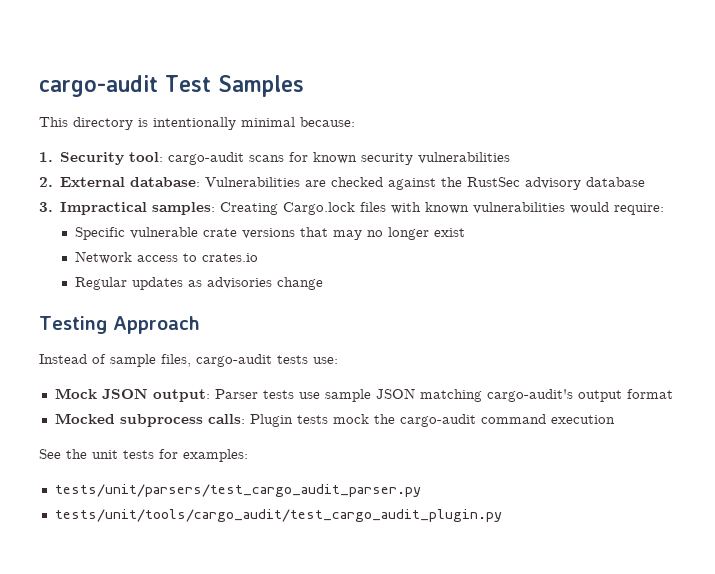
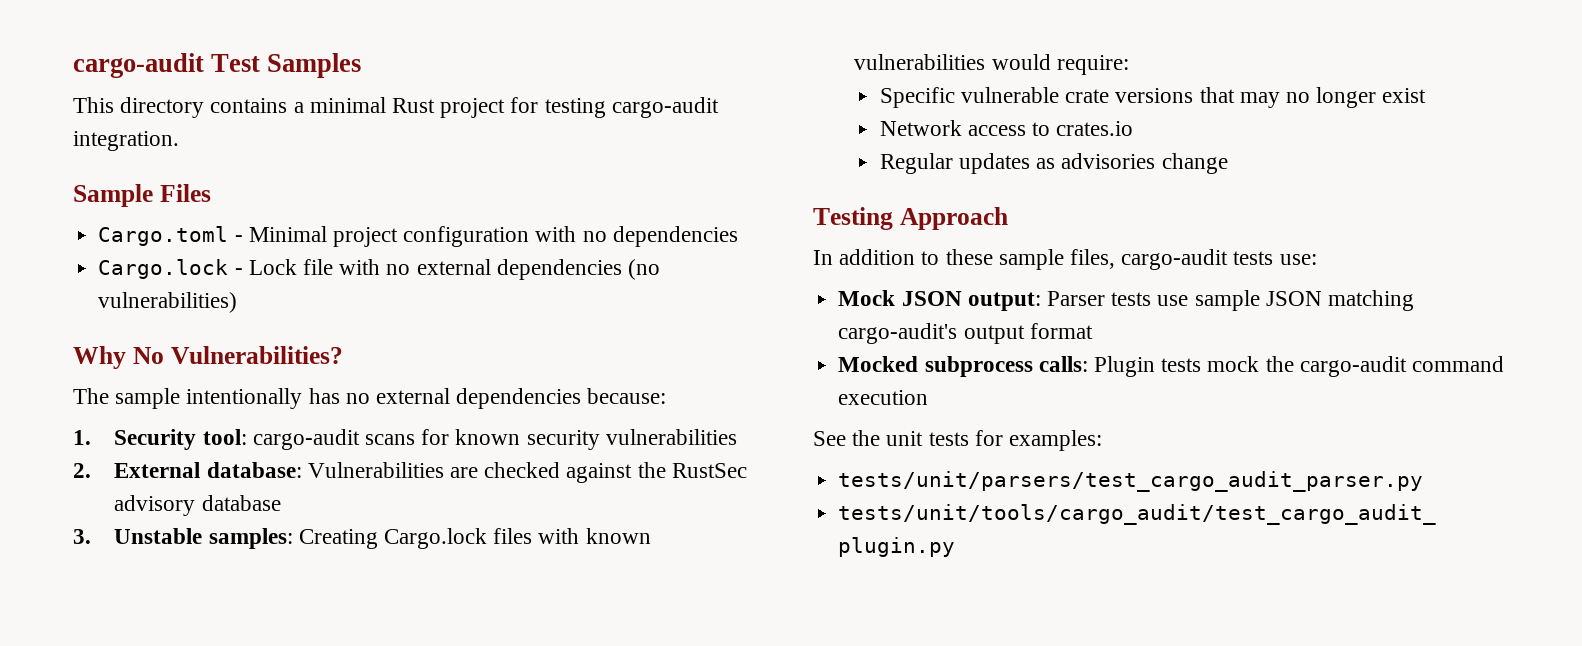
[138,117,295,130] is intentionally minimal -> [210,97,719,118] [73,131,179,151] [73,184,211,207] [98,226,738,247] [98,259,660,280] [98,292,238,313] [73,346,343,369] [73,388,582,409] contains a minimal Rust project for testing cargo-audit integration. // Sample Files // Cargo.toml - Minimal project configuration with no dependencies // Cargo.lock - Lock file with no external dependencies (no vulnerabilities) // Why No Vulnerabilities? // The sample intentionally has no external dependencies
[60,202,148,215] Impractical -> [114,528,203,544] Unstable
[39,354,106,364] Instead of -> [813,249,993,265] In addition to these

